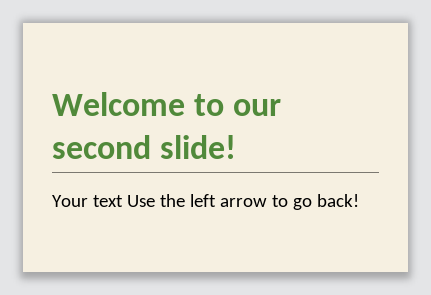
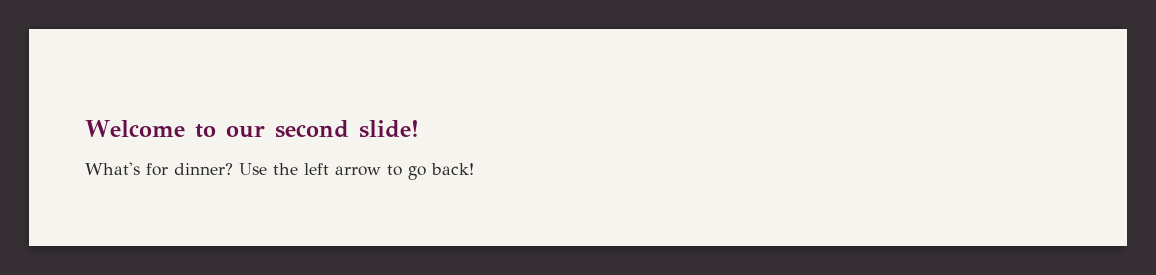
[52,195,123,207] Your text -> [85,162,233,176] What's for dinner?

